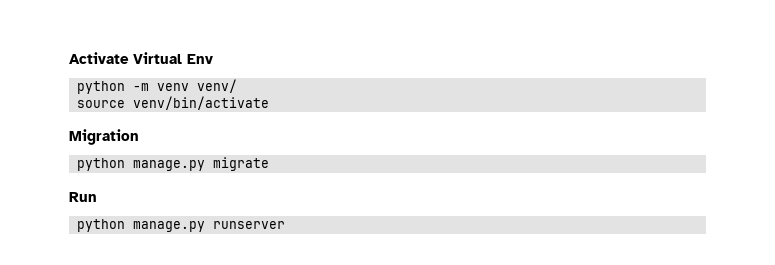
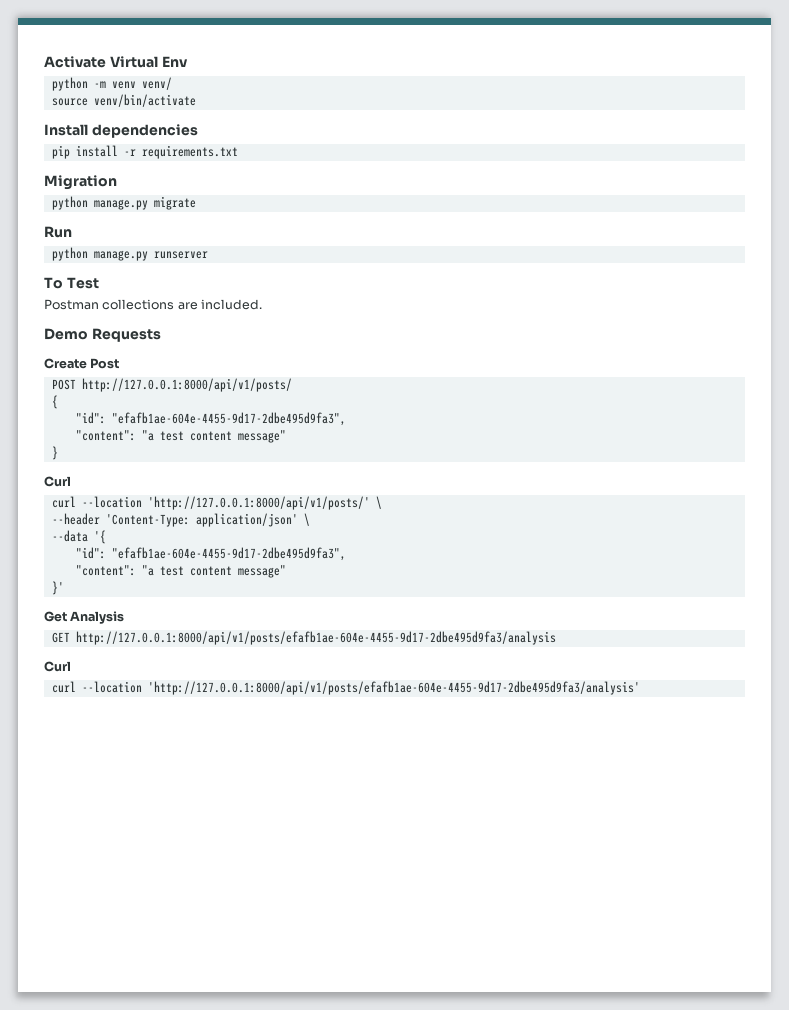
(270, 103) none -> [44,124,198,138] [51,145,238,159] // Install dependencies // pip install -r requirements.txt
(286, 225) none -> [44,277,99,289] [44,299,263,310] [44,328,161,342] [44,358,120,369] [51,378,292,392] [51,395,58,409] [75,412,346,426] [75,430,286,443] [51,446,58,460] [44,476,71,487] [51,496,382,510] [51,513,310,527] [51,530,106,544] [75,547,346,561] [75,565,286,578] [51,581,64,595] [44,611,125,624] [51,631,556,645] [44,661,71,672] [51,681,640,695] // To Test // Postman collections are included. // Demo Requests // Create Post // POST http://127.0.0.1:8000/api/v1/posts/ // { // "id": "efafb1ae-604e-4455-9d17-2dbe495d9fa3", // "content": "a test content message" // } // Curl // curl --location 'http://127.0.0.1:8000/api/v1/posts/' \ // --header 'Content-Type: application/json' \ // --data '{ // "id": "efafb1ae-604e-4455-9d17-2dbe495d9fa3", // "content": "a test content message" // }' // Get Analysis // GET http://127.0.0.1:8000/api/v1/posts/efafb1ae-604e-4455-9d17-2dbe495d9fa3/analysis // Curl // curl --location 'http://127.0.0.1:8000/api/v1/posts/efafb1ae-604e-4455-9d17-2dbe495d9fa3/analysis'

